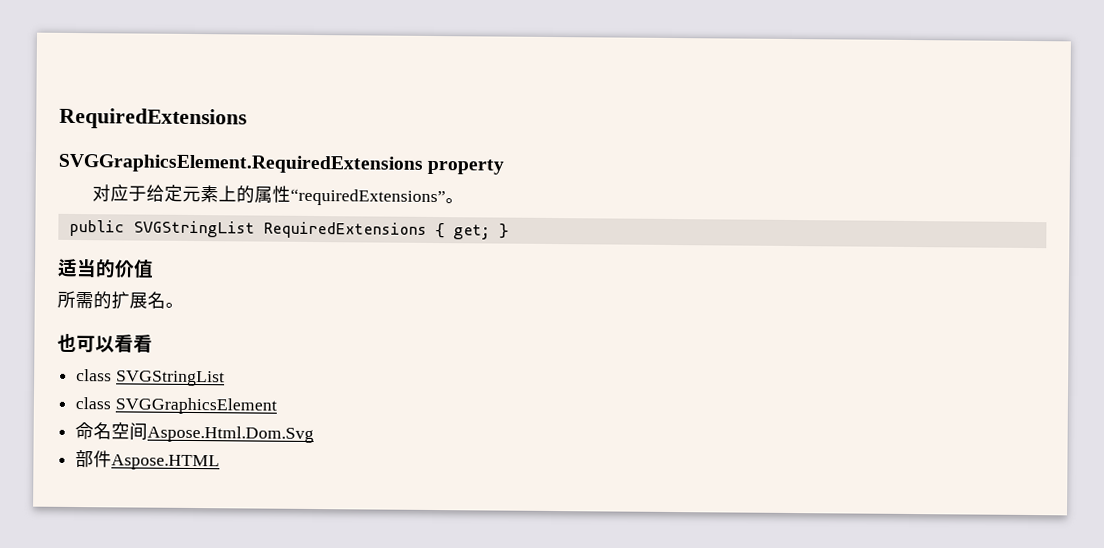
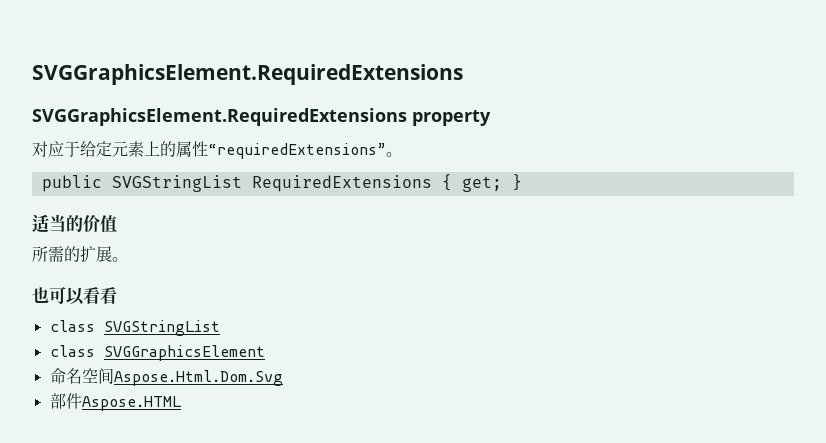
[59,107,247,130] RequiredExtensions -> [32,64,463,85] SVGGraphicsElement.RequiredExtensions
[147,291,166,309] 名 -> (112, 254) none

